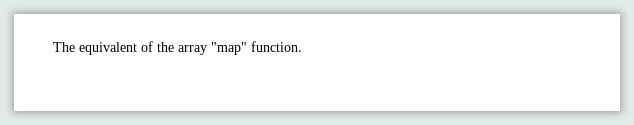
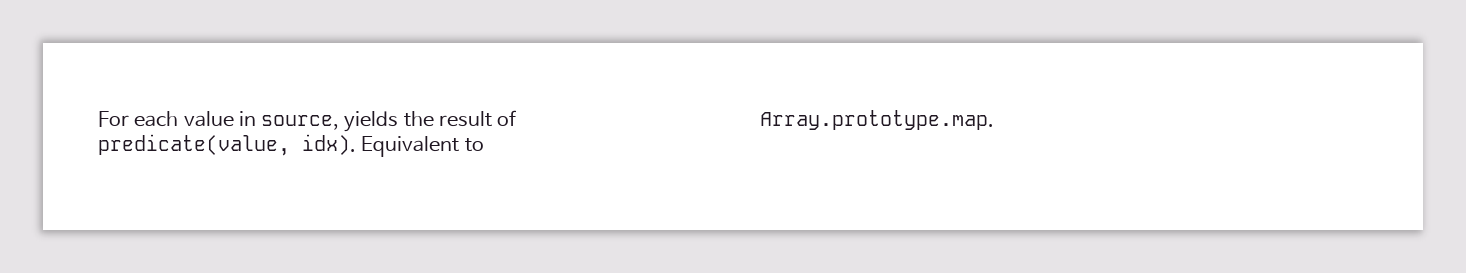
[53,41,302,55] The equivalent of the array "map" function. -> [98,110,517,132] [98,134,484,157] [760,110,994,130] For each value in source, yields the result of predicate(value, idx). Equivalent to Array.prototype.map.

